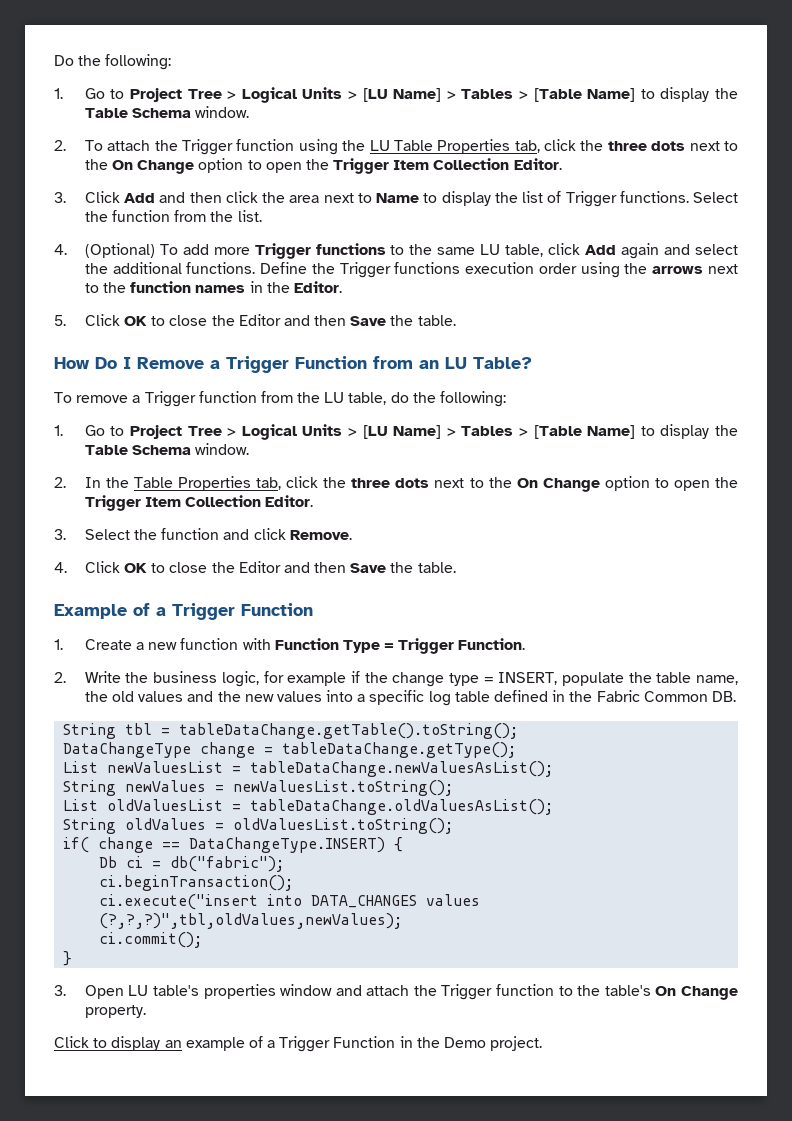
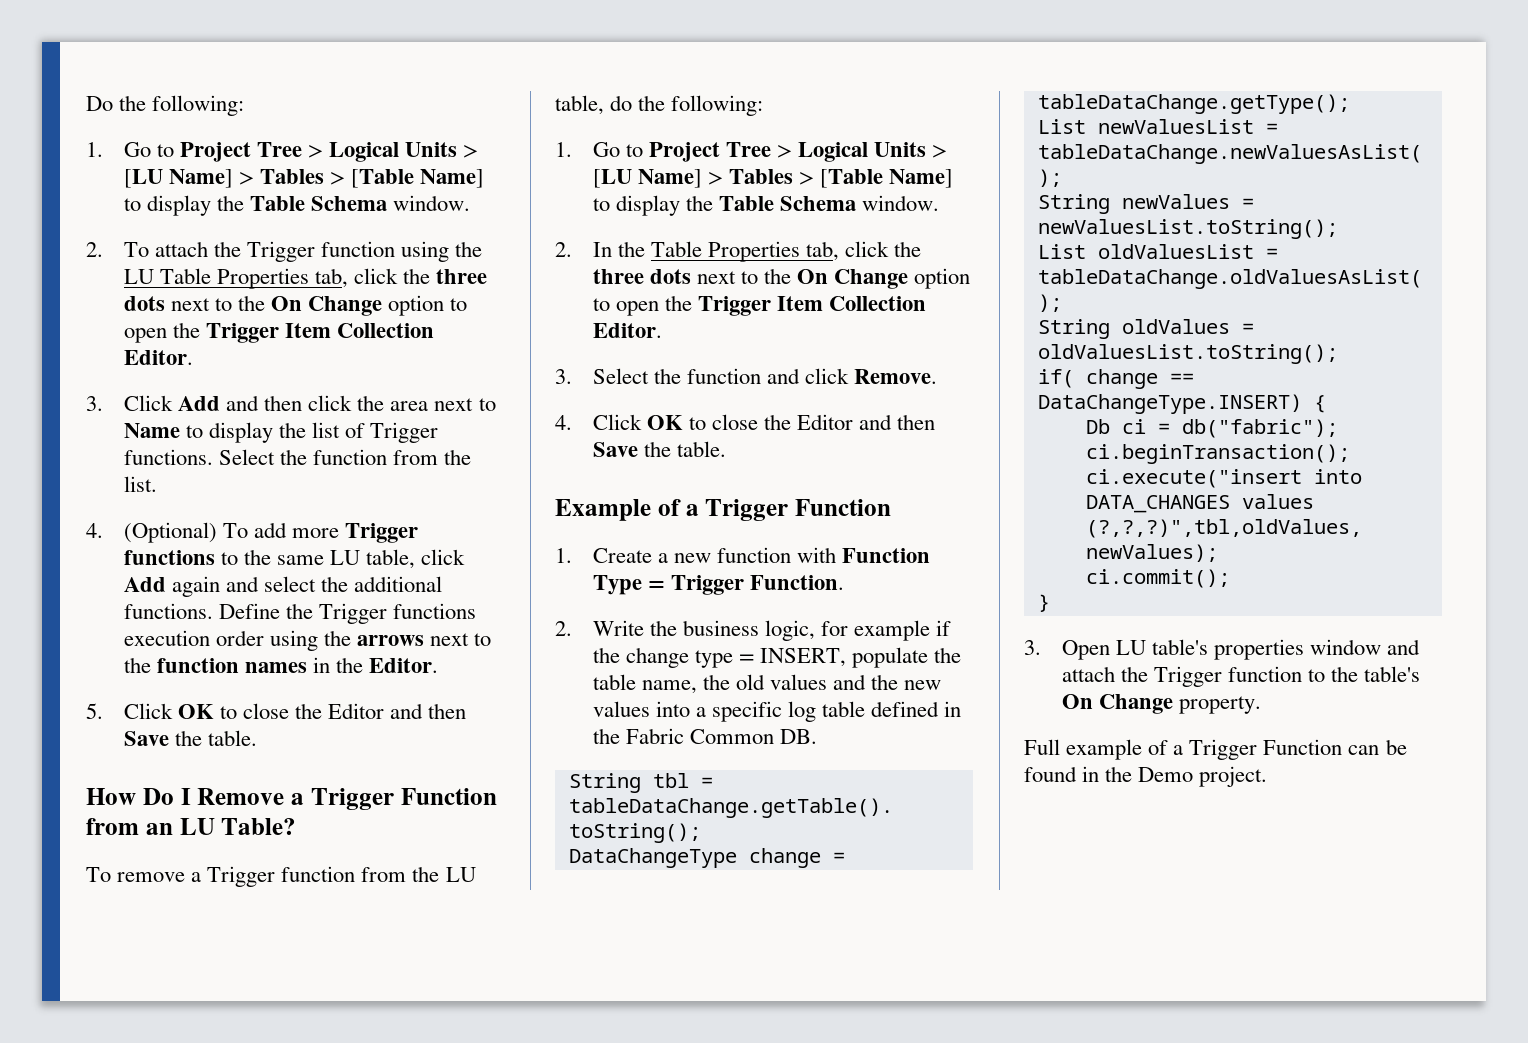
[54,1036,182,1051] Click to display an -> [1024,739,1060,755] Full
(396, 1042) none -> [1348,739,1407,755] [1024,766,1077,782] can be found

